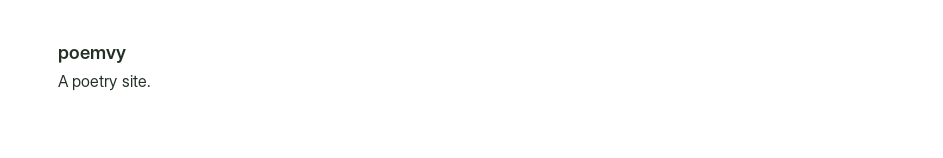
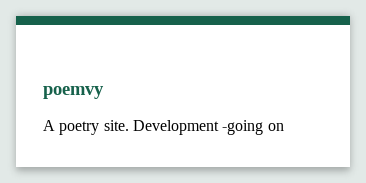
(151, 81) none -> [132,120,284,135] Development -going on

